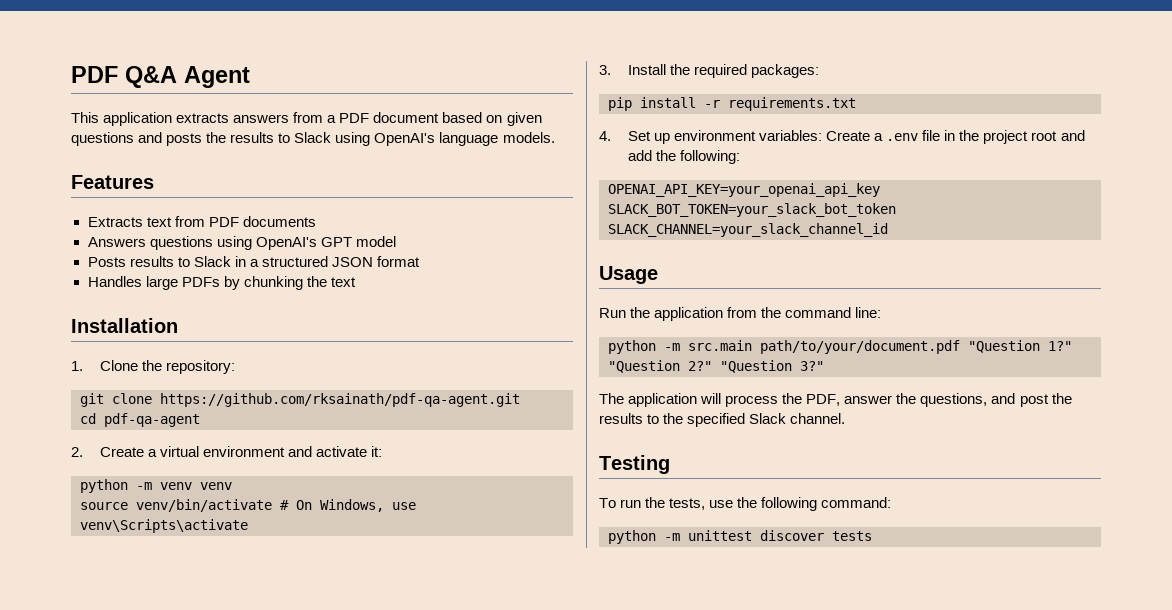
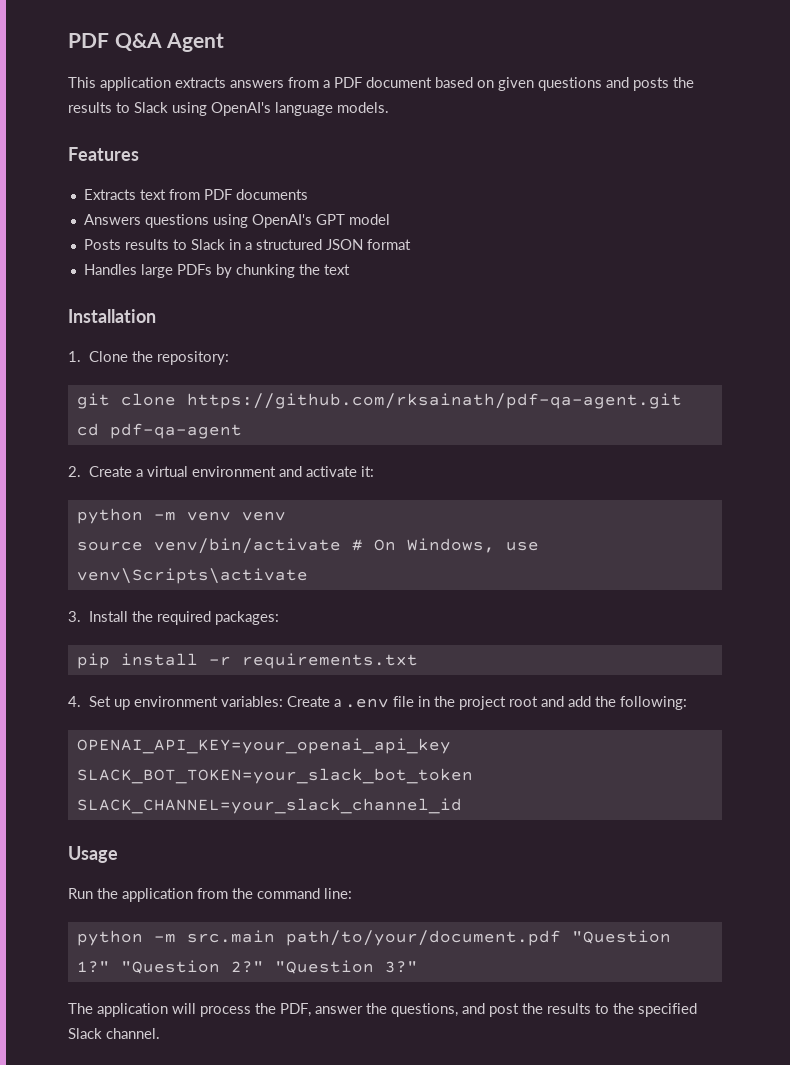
[599,455,670,474] [599,497,892,511] [608,530,872,544] // Testing // To run the tests, use the following command: // python -m unittest discover tests -> (160, 1033) none

